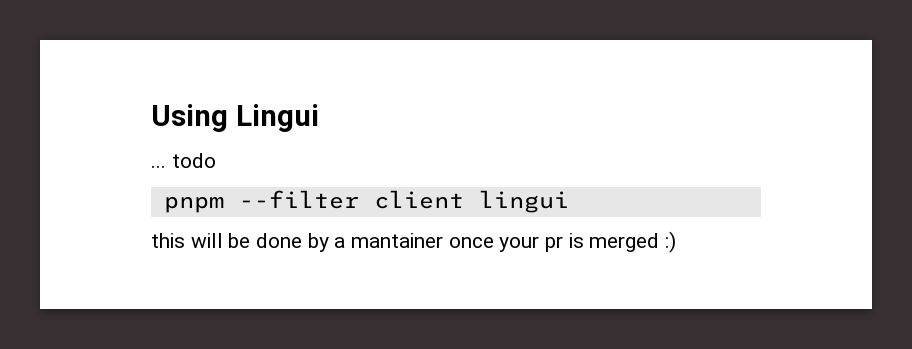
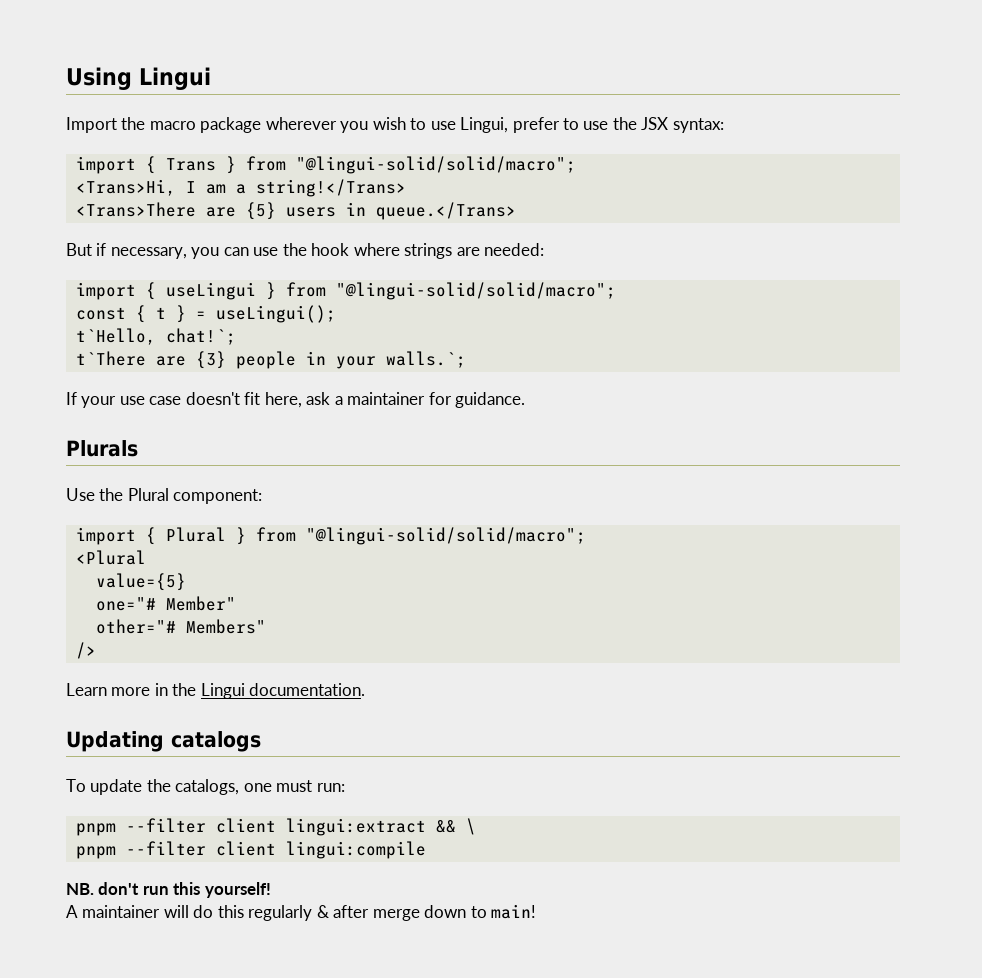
[151,153,216,168] [163,190,569,213] [151,231,677,253] ... todo // pnpm --filter client lingui // this will be done by a mantainer once your pr is merged :) -> [66,117,724,133] [75,156,576,174] [75,179,406,197] [75,202,516,220] [66,243,545,259] [75,282,616,300] [75,305,336,323] [75,328,236,345] [75,351,466,369] [66,392,526,408] [66,440,138,457] [66,488,263,504] [75,527,586,545] [75,550,146,565] [95,573,186,591] [95,596,236,611] [95,619,266,634] [75,642,96,659] [66,683,366,699] [66,731,261,752] [66,779,345,795] [75,818,476,836] [75,841,426,859] [66,882,271,898] [66,904,537,921] Import the macro package wherever you wish to use Lingui, prefer to use the JSX syntax: // import { Trans } from "@lingui-solid/solid/macro"; // <Trans>Hi, I am a string!</Trans> // <Trans>There are {5} users in queue.</Trans> // But if necessary, you can use the hook where strings are needed: // import { useLingui } from "@lingui-solid/solid/macro"; // const { t } = useLingui(); // t`Hello, chat!`; // t`There are {3} people in your walls.`; // If your use case doesn't fit here, ask a maintainer for guidance. // Plurals // Use the Plural component: // import { Plural } from "@lingui-solid/solid/macro"; // <Plural // value={5} // one="# Member" // other="# Members" // /> // Learn more in the Lingui documentation. // Updating catalogs // To update the catalogs, one must run: // pnpm --filter client lingui:extract && \ // pnpm --filter client lingui:compile // NB. don't run this yourself! // A maintainer will do this regularly & after merge down to main!

